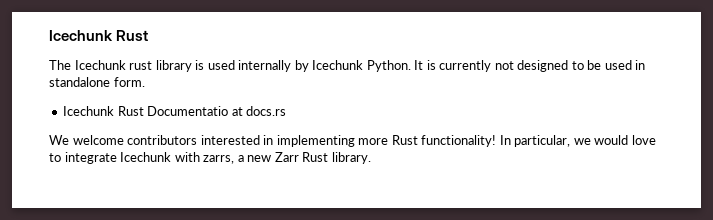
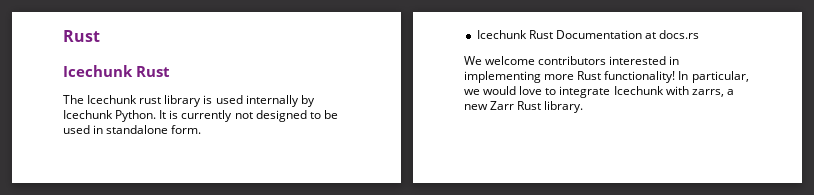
(49, 35) none -> [63,30,100,42] Rust //
[147,106,229,116] Documentatio -> [555,30,642,39] Documentation

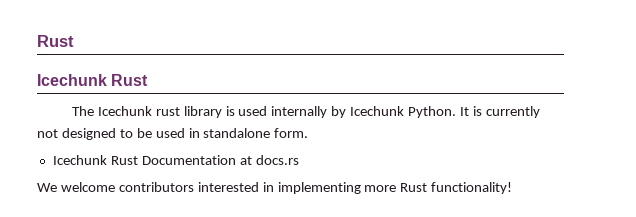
[678,71,749,83] [464,86,734,98] [464,101,584,113] In particular, we would love to integrate Icechunk with zarrs, a new Zarr Rust library. -> (513, 188) none

